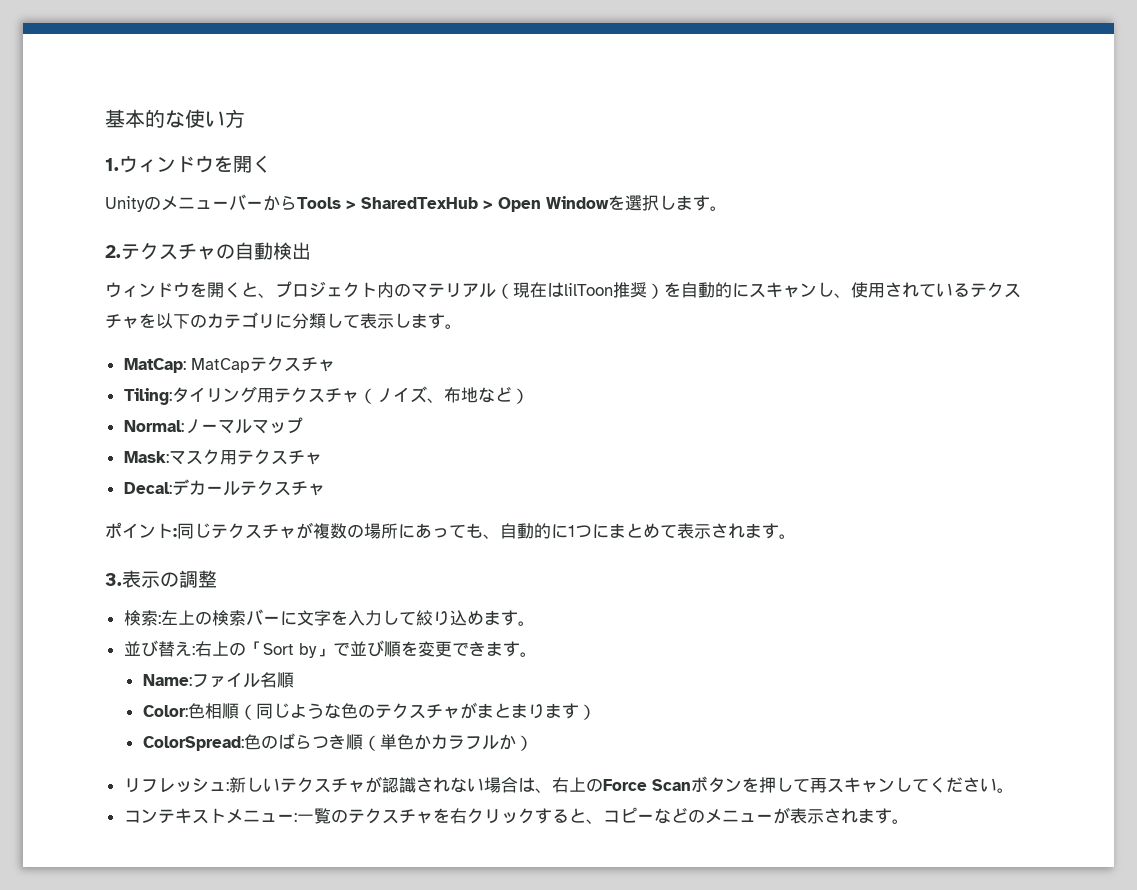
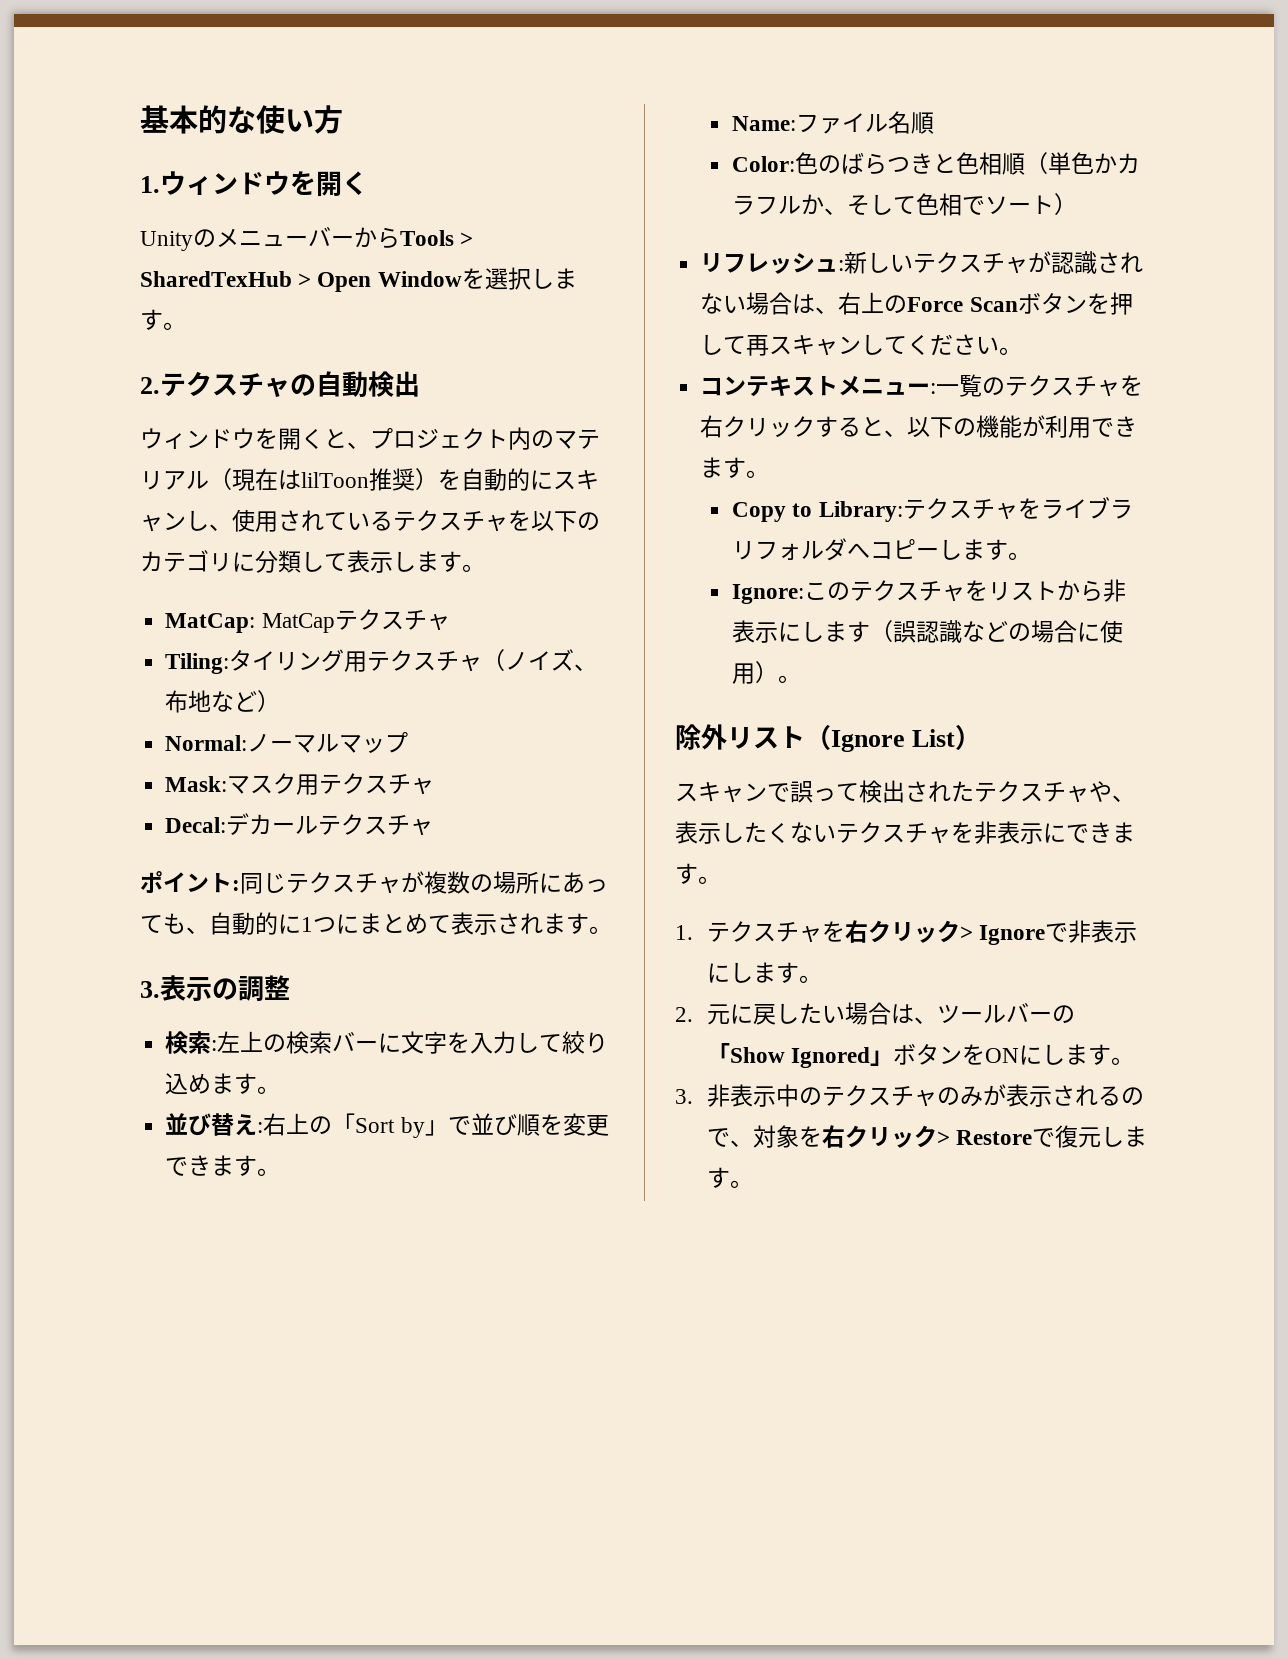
[204,702,596,720] [142,734,261,751] 相順（同じような色のテクスチャがまとまります） // ColorSpread:色 -> (819, 163) none
(346, 741) none -> [933,152,1003,175] と色相
(516, 742) none -> [824,193,1055,216] 、そして色相でソート
[602,807,858,824] コピーなどのメニューが表示され -> [907,415,1138,438] [700,457,770,478] [732,497,1133,522] [732,538,1032,561] [732,579,1127,604] [732,620,1124,643] [732,661,802,684] [675,724,982,752] [675,780,1135,803] [675,821,1135,844] [675,863,721,884] [675,920,1138,945] [706,962,822,983] [675,1002,1075,1025] [706,1043,1135,1068] [675,1084,1144,1107] [706,1125,1125,1148] 以下の機能が利用できます。 // Copy to Library:テクスチャをライブラリフォルダへコピーします。 // Ignore:このテクスチャをリストから非表示にします（誤認識などの場合に使用）。 // 除外リスト（Ignore List） // スキャンで誤って検出されたテクスチャや、表示したくないテクスチャを非表示にできます。 // 1.テクスチャを右クリック> Ignoreで非表示にします。 // 2.元に戻したい場合は、ツールバーの「Show Ignored」ボタンをONにします。 // 3.非表示中のテクスチャのみが表示されるので、対象を右クリック> Restoreで復元し

